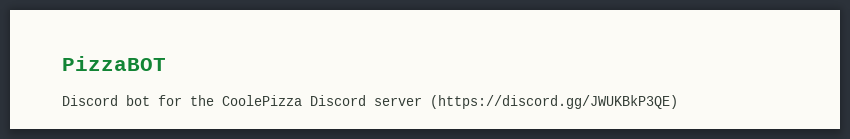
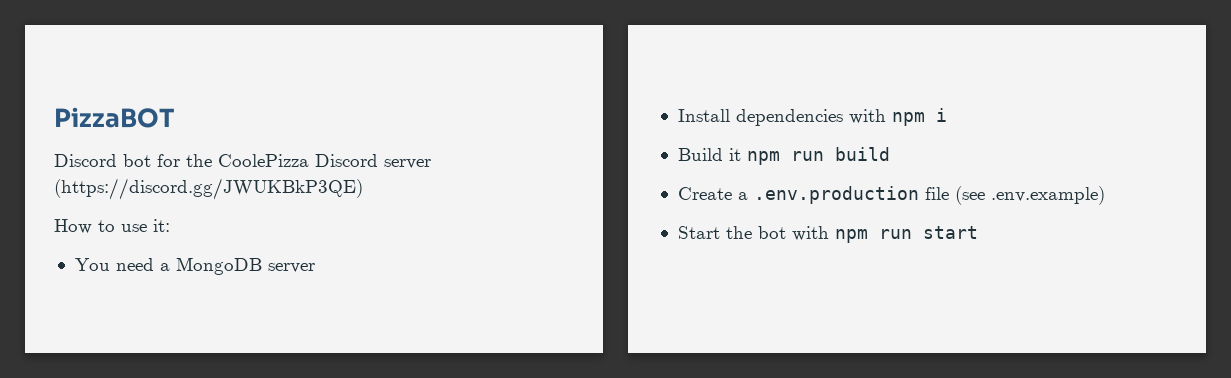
(678, 102) none -> [54,219,170,234] [74,257,315,275] [677,108,947,126] [677,147,890,165] [677,186,1105,205] [677,226,978,243] // How to use it: // You need a MongoDB server // Install dependencies with npm i // Build it npm run build // Create a .env.production file (see .env.example) // Start the bot with npm run start

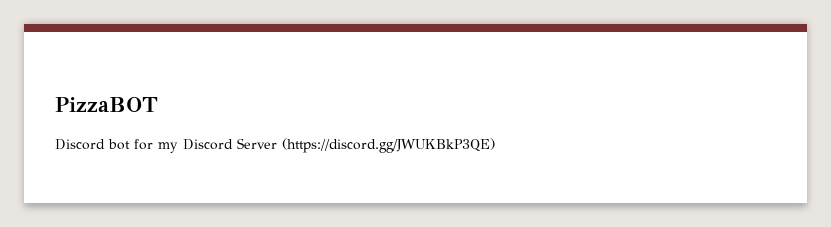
[186,154,431,169] [54,178,363,200] [54,219,170,234] [74,257,315,275] [677,108,947,126] [677,147,890,165] [677,186,1105,205] [677,226,978,243] the CoolePizza Discord server (https://discord.gg/JWUKBkP3QE) // How to use it: // You need a MongoDB server // Install dependencies with npm i // Build it npm run build // Create a .env.production file (see .env.example) // Start the bot with npm run start -> [158,138,495,153] my Discord Server (https://discord.gg/JWUKBkP3QE)

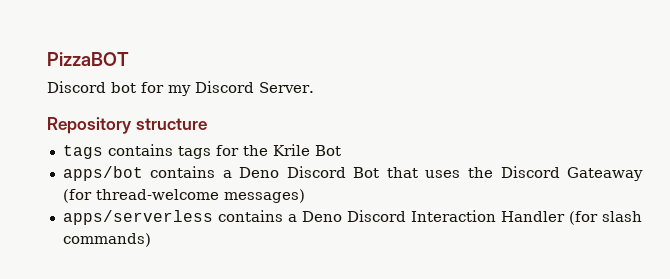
[237,138,495,153] Server (https://discord.gg/JWUKBkP3QE) -> [259,82,314,93] [47,117,207,134] [62,144,341,159] [62,166,643,181] [62,189,305,203] [62,210,643,225] [62,233,151,247] Server. // Repository structure // tags contains tags for the Krile Bot // apps/bot contains a Deno Discord Bot that uses the Discord Gateaway (for thread-welcome messages) // apps/serverless contains a Deno Discord Interaction Handler (for slash commands)

